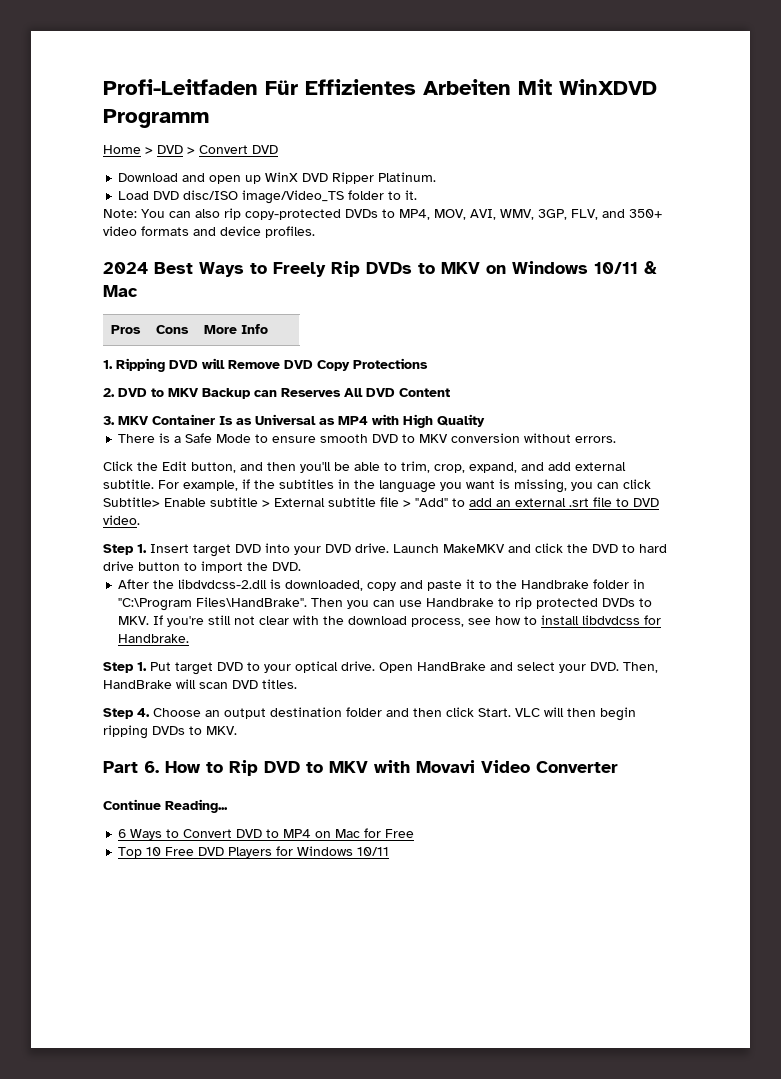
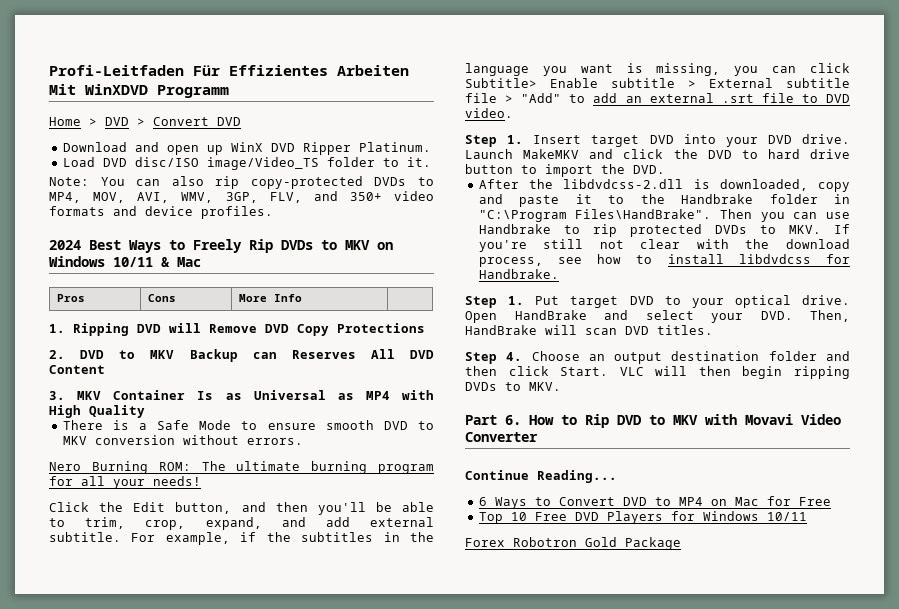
(617, 439) none -> [49,461,434,474] [49,476,201,489] // Nero Burning ROM: The ultimate burning program for all your needs!
(390, 851) none -> [465,537,681,550] // Forex Robotron Gold Package

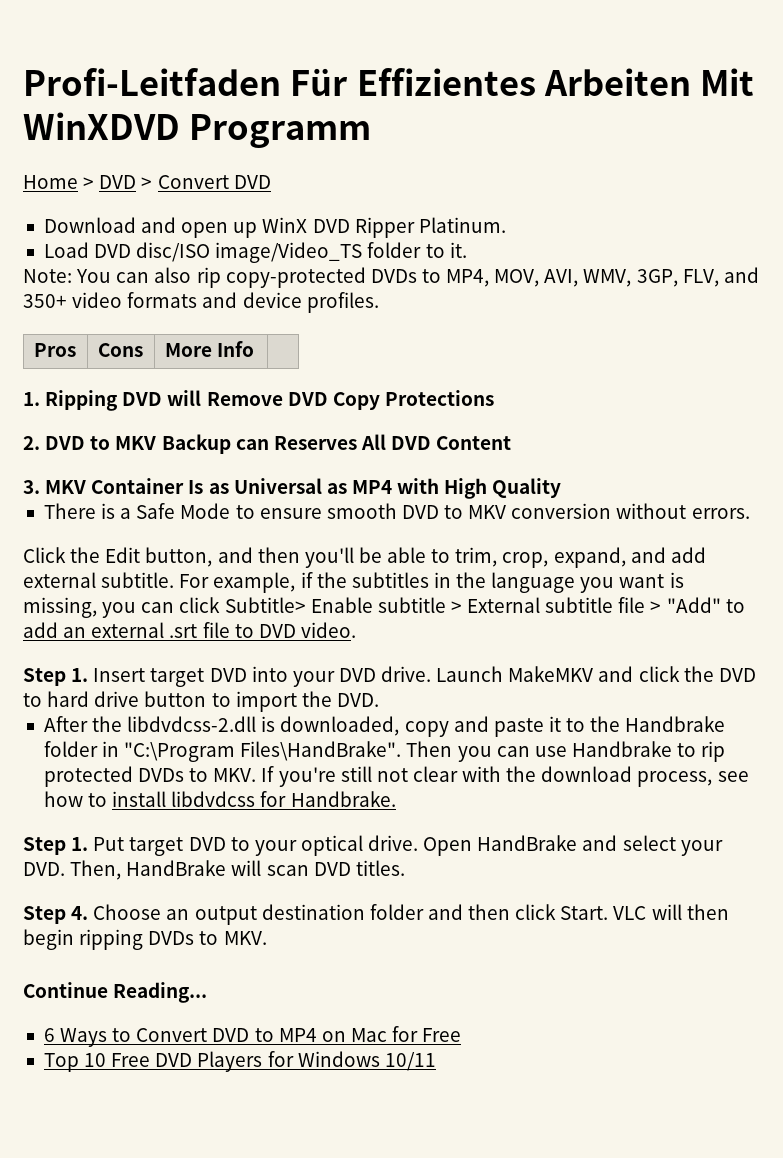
[49,239,393,253] [49,256,201,267] // 2024 Best Ways to Freely Rip DVDs to MKV on Windows 10/11 & Mac -> (379, 302) none
[49,461,434,474] [49,476,201,489] // Nero Burning ROM: The ultimate burning program for all your needs! -> (750, 513) none
[465,414,841,428] [465,432,538,442] // Part 6. How to Rip DVD to MKV with Movavi Video Converter -> (267, 938) none
[465,537,681,550] // Forex Robotron Gold Package -> (436, 1061) none

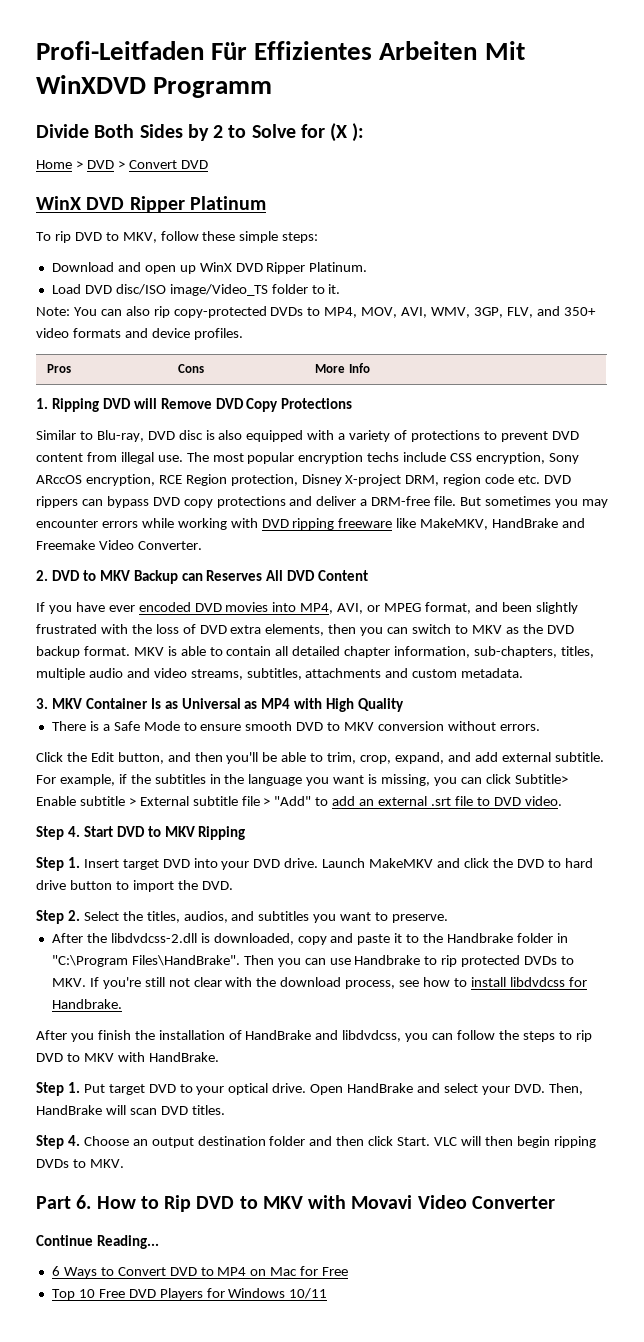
(372, 131) none -> [36,123,365,142] // Divide Both Sides by 2 to Solve for (X ):
(271, 182) none -> [36,196,266,213] [36,231,319,243] // WinX DVD Ripper Platinum // To rip DVD to MKV, follow these simple steps:
(494, 398) none -> [36,430,579,442] [36,452,579,464] [36,474,572,486] [36,496,608,508] [36,518,586,530] [36,540,202,550] // Similar to Blu-ray, DVD disc is also equipped with a variety of protections to prevent DVD content from illegal use. The most popular encryption techs include CSS encryption, Sony ARccOS encryption, RCE Region protection, Disney X-project DRM, region code etc. DVD rippers can bypass DVD copy protections and deliver a DRM-free file. But sometimes you may encounter errors while working with DVD ripping freeware like MakeMKV, HandBrake and Freemake Video Converter.
(512, 443) none -> [36,602,578,614] [36,624,574,636] [36,646,594,658] [36,668,524,680] // If you have ever encoded DVD movies into MP4, AVI, or MPEG format, and been slightly frustrated with the loss of DVD extra elements, then you can switch to MKV as the DVD backup format. MKV is able to contain all detailed chapter information, sub-chapters, titles, multiple audio and video streams, subtitles, attachments and custom metadata.
(356, 630) none -> [36,826,246,840] // Step 4. Start DVD to MKV Ripping
(379, 700) none -> [36,910,449,924] // Step 2. Select the titles, audios, and subtitles you want to preserve.
(396, 799) none -> [36,1030,592,1042] [36,1052,219,1062] // After you finish the installation of HandBrake and libdvdcss, you can follow the steps to rip DVD to MKV with HandBrake.
(267, 938) none -> [36,1195,555,1212] // Part 6. How to Rip DVD to MKV with Movavi Video Converter

